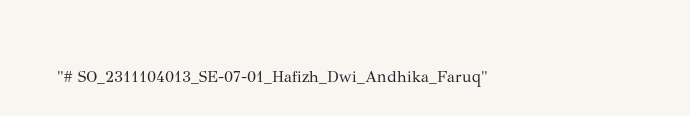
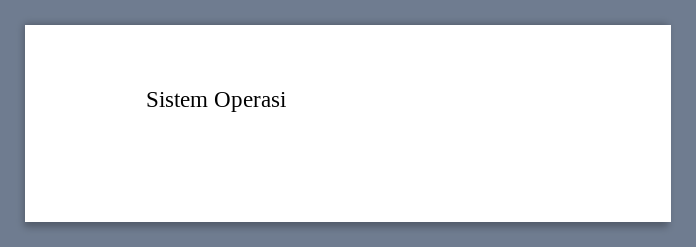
[57,70,488,87] "# SO_2311104013_SE-07-01_Hafizh_Dwi_Andhika_Faruq" -> [146,92,287,112] Sistem Operasi

